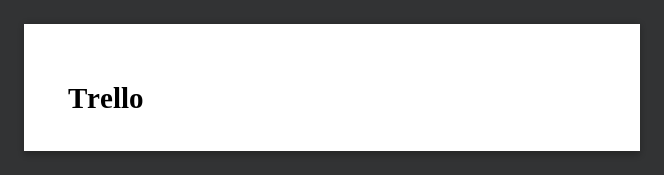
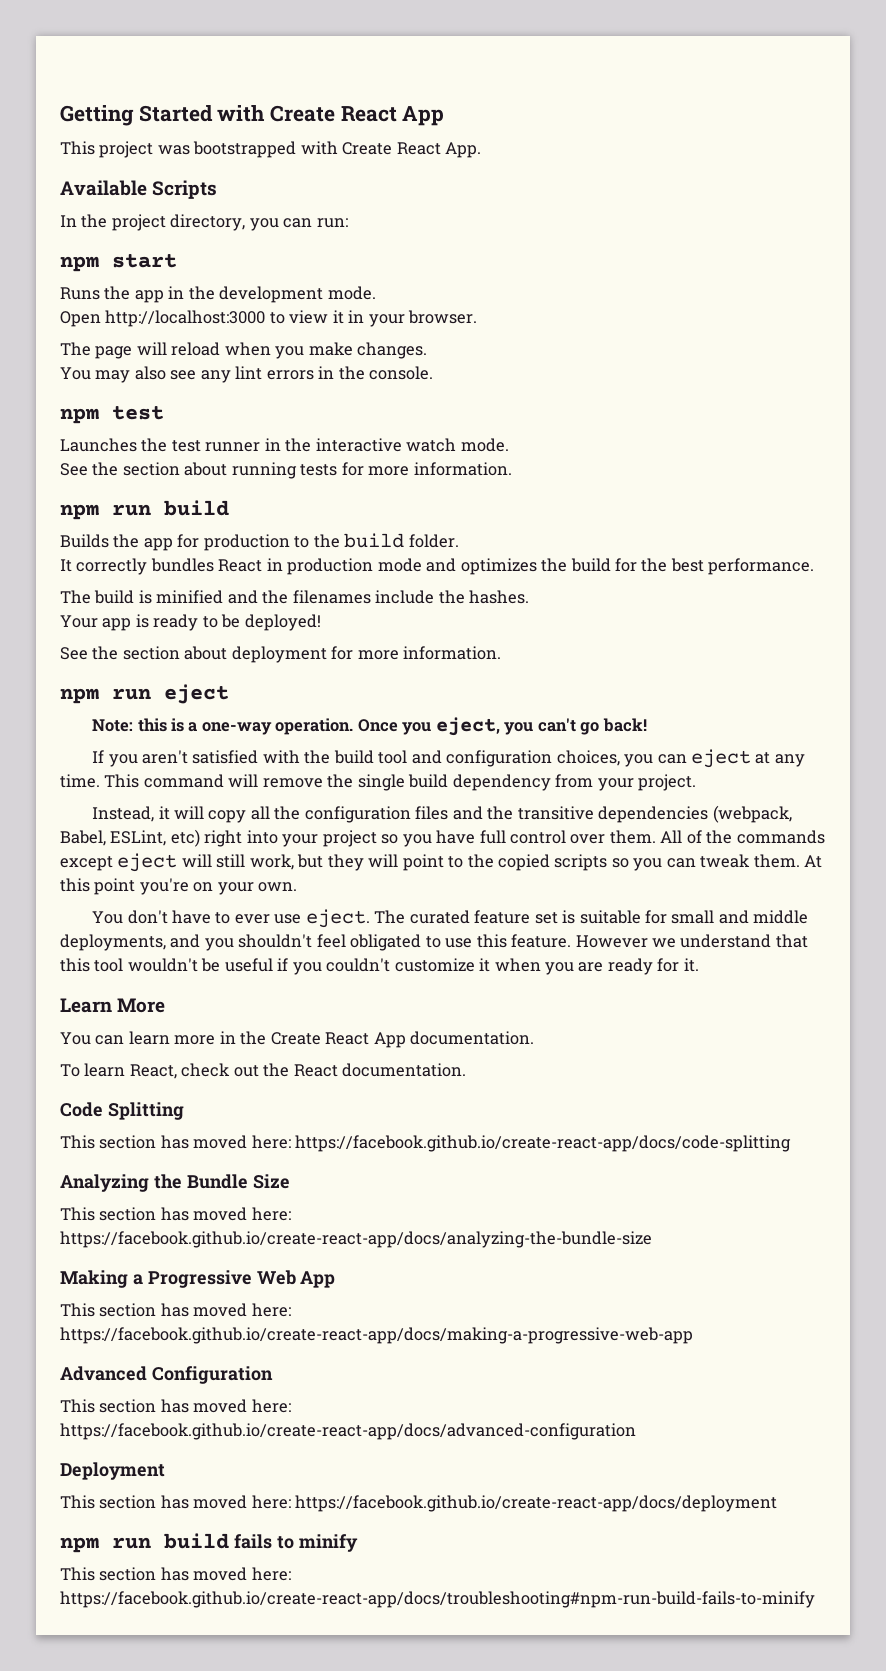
[68,87,144,108] Trello -> [60,105,445,126] [60,141,482,158] [60,180,218,199] [60,214,348,231] [60,254,177,272] [60,286,376,303] [60,310,478,327] [60,342,428,359] [60,366,434,383] [60,406,164,424] [60,438,509,452] [60,462,512,479] [60,500,229,520] [60,533,459,551] [60,558,815,575] [60,590,530,604] [60,614,321,631] [60,646,502,663] [60,684,229,704] [92,717,647,736] [92,749,805,768] [60,774,697,791] [92,805,792,823] [60,829,825,847] [60,853,823,872] [60,878,298,895] [92,909,809,928] [60,934,808,951] [60,958,699,975] [60,998,166,1013] [60,1031,535,1048] [60,1063,467,1079] [60,1102,184,1120] [60,1135,792,1152] [60,1174,290,1192] [60,1207,291,1221] [60,1231,652,1248] [60,1270,336,1288] [60,1303,291,1317] [60,1327,693,1344] [60,1366,273,1384] [60,1399,291,1413] [60,1423,636,1440] [60,1462,165,1480] [60,1495,778,1512] [60,1533,358,1553] [60,1567,291,1581] [60,1591,815,1608] Getting Started with Create React App // This project was bootstrapped with Create React App. // Available Scripts // In the project directory, you can run: // npm start // Runs the app in the development mode. // Open http://localhost:3000 to view it in your browser. // The page will reload when you make changes. // You may also see any lint errors in the console. // npm test // Launches the test runner in the interactive watch mode. // See the section about running tests for more information. // npm run build // Builds the app for production to the build folder. // It correctly bundles React in production mode and optimizes the build for the best performance. // The build is minified and the filenames include the hashes. // Your app is ready to be deployed! // See the section about deployment for more information. // npm run eject // Note: this is a one-way operation. Once you eject, you can't go back! // If you aren't satisfied with the build tool and configuration choices, you can eject at any time. This command will remove the single build dependency from your project. // Instead, it will copy all the configuration files and the transitive dependencies (webpack, Babel, ESLint, etc) right into your project so you have full control over them. All of the commands except eject will still work, but they will point to the copied scripts so you can tweak them. At this point you're on your own. // You don't have to ever use eject. The curated feature set is suitable for small and middle deployments, and you shouldn't feel obligated to use this feature. However we understand that this tool wouldn't be useful if you couldn't customize it when you are ready for it. // Learn More // You can learn more in the Create React App documentation. // To learn React, check out the React documentation. // Code Splitting // This section has moved here: https://facebook.github.io/create-react-app/docs/code-splitting // Analyzing the Bundle Size // This section has moved here: https://facebook.github.io/create-react-app/docs/analyzing-the-bundle-size // Making a Progressive Web App // This section has moved here: https://facebook.github.io/create-react-app/docs/making-a-progressive-web-app // Advanced Configuration // This section has moved here: https://facebook.github.io/create-react-app/docs/advanced-configuration // Deployment // This section has moved here: https://facebook.github.io/create-react-app/docs/deployment // npm run build fails to minify // This section has moved here: https://facebook.github.io/create-react-app/docs/troubleshooting#npm-run-build-fails-to-minify

